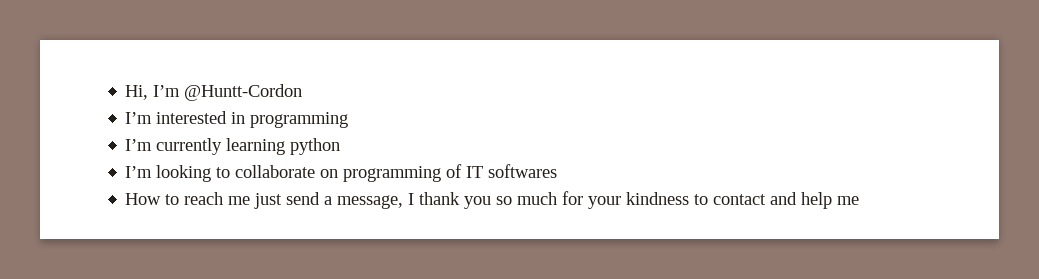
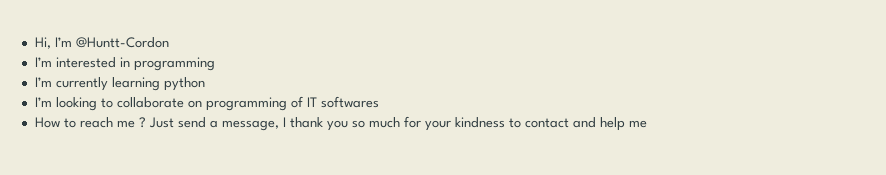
[254,193,283,209] just -> [138,117,174,128] ? Just

